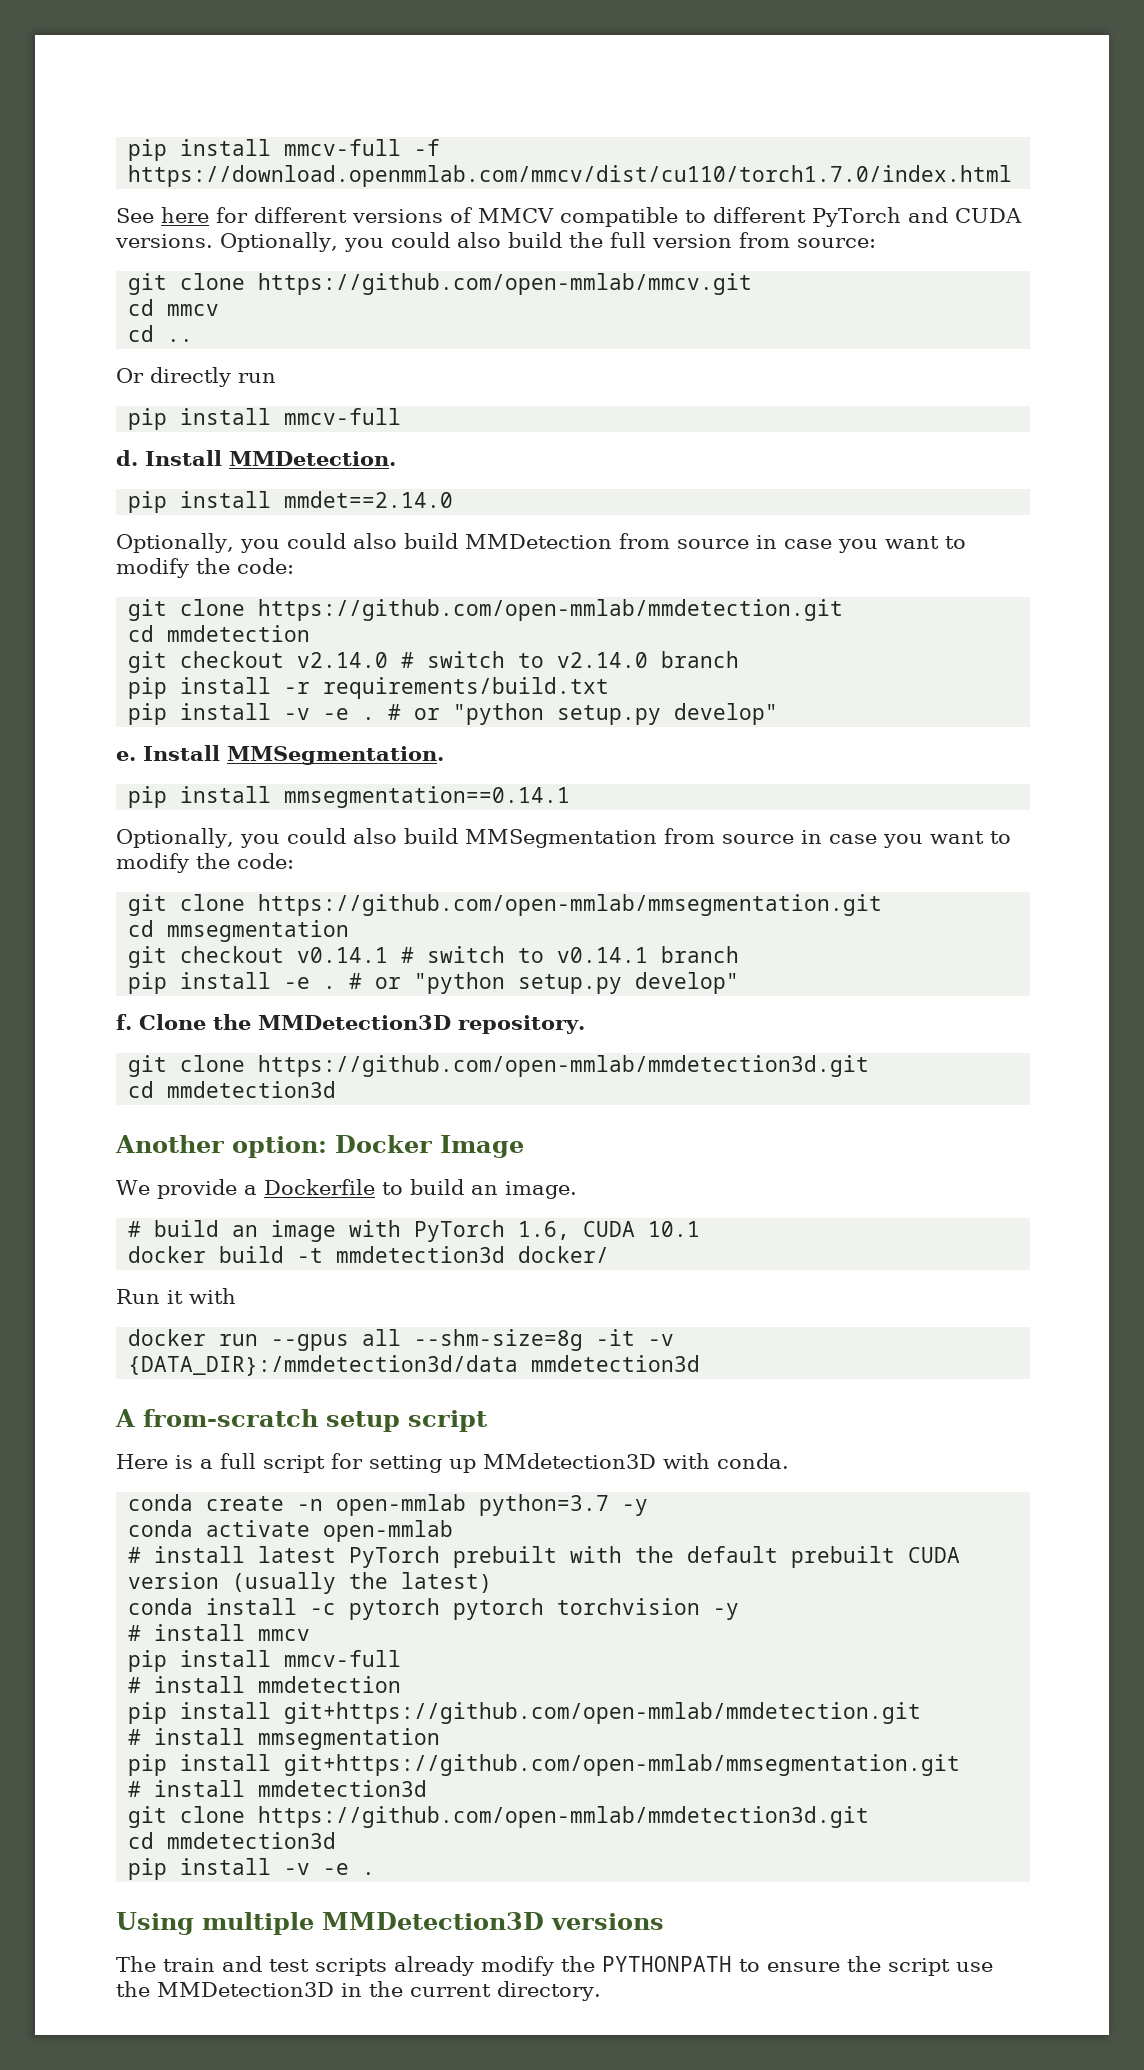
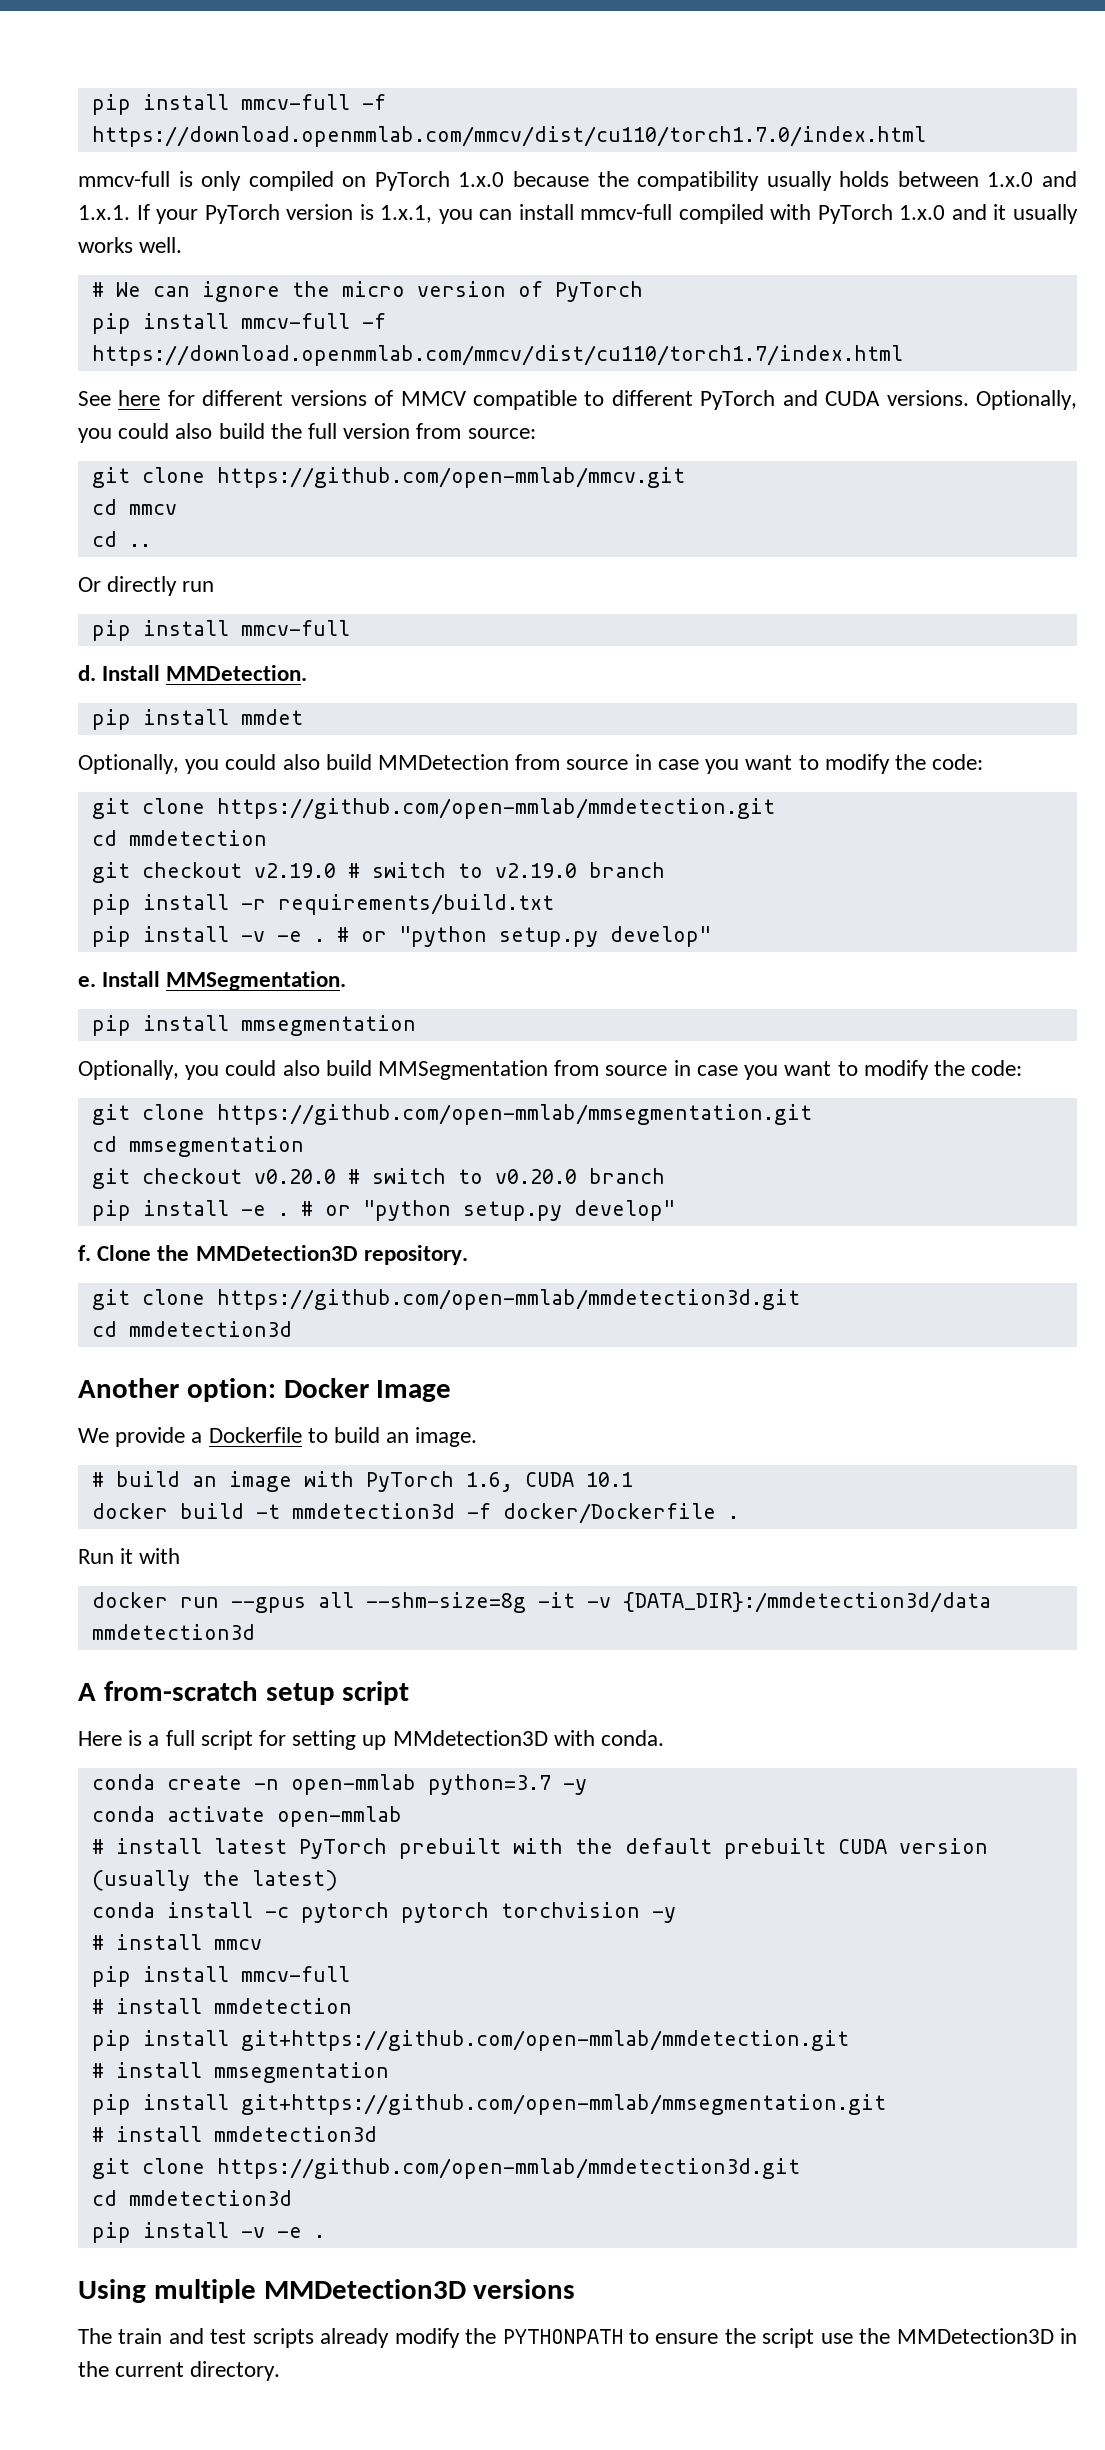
(1013, 176) none -> [78,171,1077,191] [78,204,1078,224] [78,237,183,253] [91,281,643,302] [91,313,386,334] [91,345,903,366] // mmcv-full is only compiled on PyTorch 1.x.0 because the compatibility usually holds between 1.x.0 and 1.x.1. If your PyTorch version is 1.x.1, you can install mmcv-full compiled with PyTorch 1.x.0 and it usually works well. // # We can ignore the micro version of PyTorch // pip install mmcv-full -f https://download.openmmlab.com/mmcv/dist/cu110/torch1.7/index.html
[284,491,454,508] mmdet==2.14.0 -> [240,709,303,725] mmdet
[297,651,649,668] v2.14.0 # switch to v2.14.0 -> [253,862,577,878] v2.19.0 # switch to v2.19.0
[284,786,571,808] mmsegmentation==0.14.1 -> [240,1015,416,1036] mmsegmentation
[297,946,649,963] v0.14.1 # switch to v0.14.1 -> [253,1168,577,1184] v0.20.0 # switch to v0.20.0
[518,1246,610,1263] docker/ -> [466,1503,739,1524] -f docker/Dockerfile .

